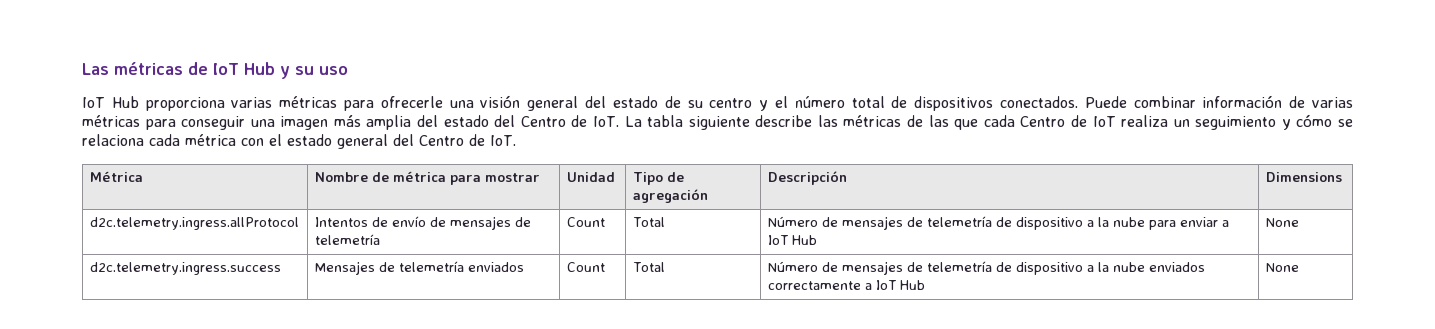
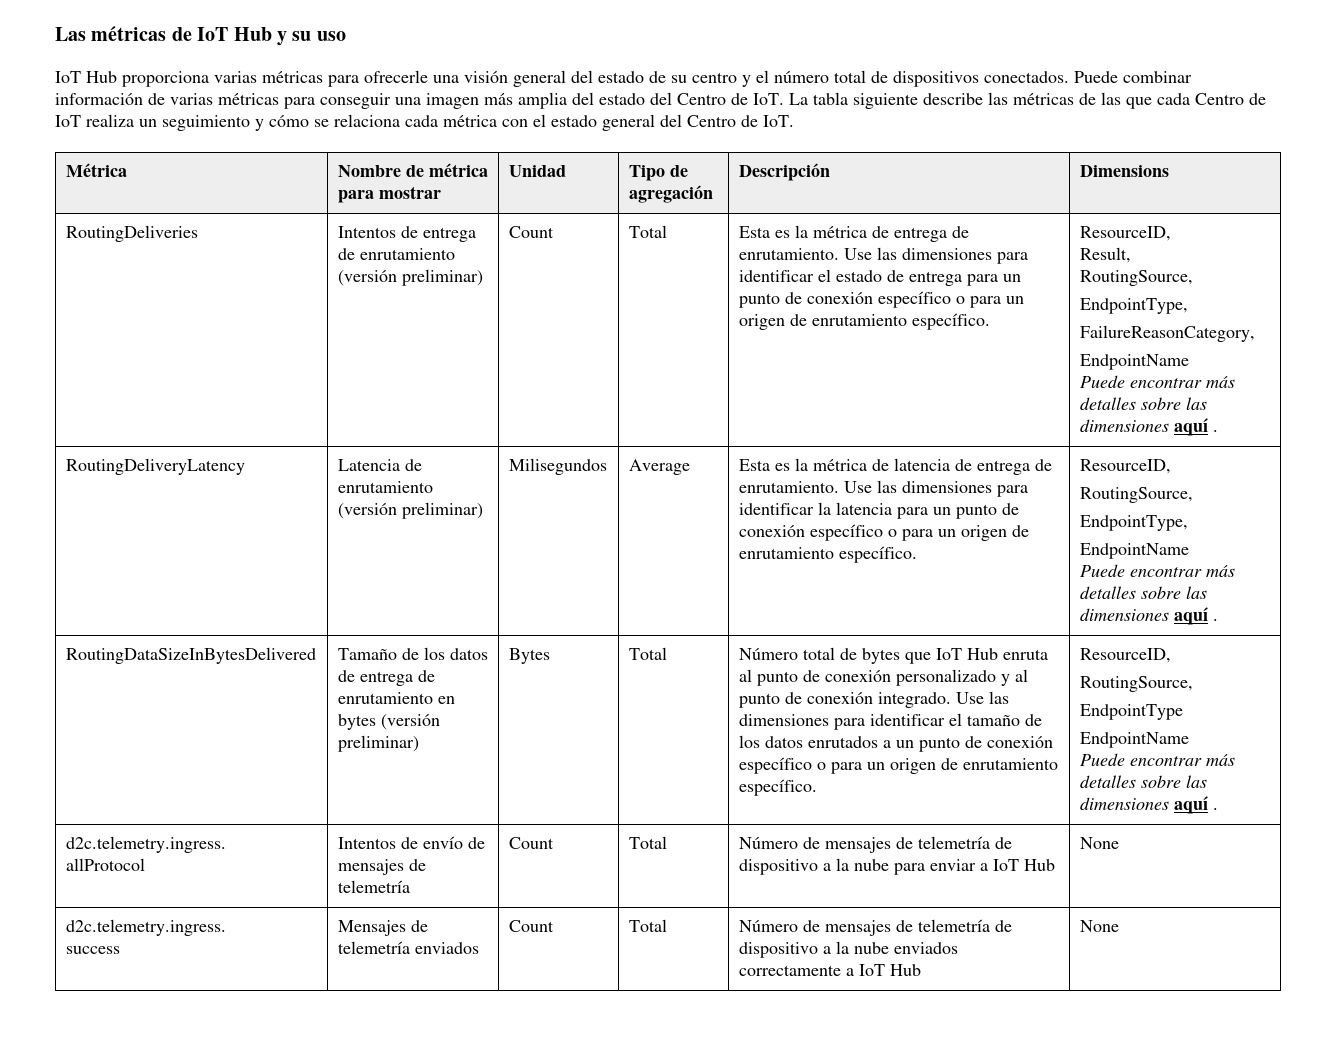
[90,217,300,230] d2c.telemetry.ingress.allProtocol -> [65,225,198,242] [337,226,476,242] [337,248,455,260] [337,269,483,286] [508,226,554,238] [628,225,667,238] [738,225,969,242] [738,247,1028,264] [738,269,1021,286] [738,291,1024,308] [738,313,990,330] [1079,226,1171,241] [1079,247,1131,263] [1079,270,1193,286] [1079,298,1188,314] [1079,325,1255,342] [1079,354,1189,370] [1079,375,1235,388] [1079,397,1207,410] [1079,418,1218,436] [65,458,245,475] [337,459,422,471] [337,481,433,493] [337,502,483,519] [508,458,607,475] [628,459,690,475] [738,458,1052,475] [738,480,1028,497] [738,502,1019,519] [738,524,1029,541] [738,546,917,563] [1079,459,1171,474] [1079,487,1193,503] [1079,515,1188,531] [1079,543,1189,559] [1079,564,1235,577] [1079,586,1207,599] [1079,607,1218,625] [65,647,316,664] [337,647,488,660] [337,670,435,686] [337,692,455,704] [337,714,440,730] [337,735,419,752] [508,648,550,664] [628,647,667,660] [738,647,1048,664] [738,669,1028,686] [738,691,1009,708] [738,713,1042,730] [738,735,1053,752] [738,757,1058,774] [738,779,817,796] [1079,648,1171,663] [1079,676,1193,692] [1079,704,1183,720] [1079,732,1189,748] [1079,753,1235,766] [1079,775,1207,788] [1079,796,1218,814] [65,836,226,853] [65,858,145,871] RoutingDeliveries | Intentos de entrega de enrutamiento (versión preliminar) | Count | Total | Esta es la métrica de entrega de enrutamiento. Use las dimensiones para identificar el estado de entrega para un punto de conexión específico o para un origen de enrutamiento específico. | ResourceID, // Result, // RoutingSource, // EndpointType, // FailureReasonCategory, // EndpointName // Puede encontrar más detalles sobre las dimensiones aquí . // RoutingDeliveryLatency | Latencia de enrutamiento (versión preliminar) | Milisegundos | Average | Esta es la métrica de latencia de entrega de enrutamiento. Use las dimensiones para identificar la latencia para un punto de conexión específico o para un origen de enrutamiento específico. | ResourceID, // RoutingSource, // EndpointType, // EndpointName // Puede encontrar más detalles sobre las dimensiones aquí . // RoutingDataSizeInBytesDelivered | Tamaño de los datos de entrega de enrutamiento en bytes (versión preliminar) | Bytes | Total | Número total de bytes que IoT Hub enruta al punto de conexión personalizado y al punto de conexión integrado. Use las dimensiones para identificar el tamaño de los datos enrutados a un punto de conexión específico o para un origen de enrutamiento específico. | ResourceID, // RoutingSource, // EndpointType // EndpointName // Puede encontrar más detalles sobre las dimensiones aquí . // d2c.telemetry.ingress. // allProtocol
[90,262,282,275] d2c.telemetry.ingress.success -> [65,919,226,936] [65,946,120,954] d2c.telemetry.ingress. // success

